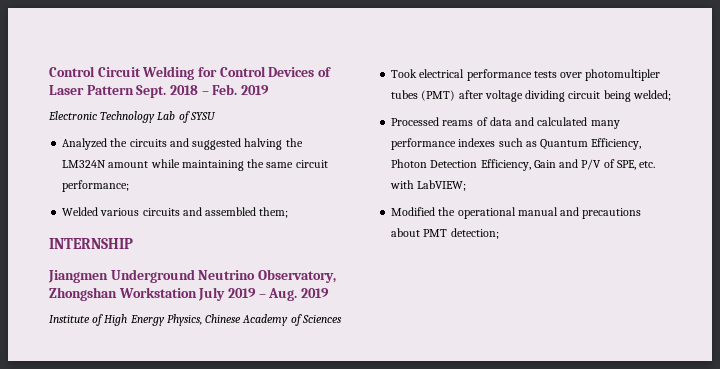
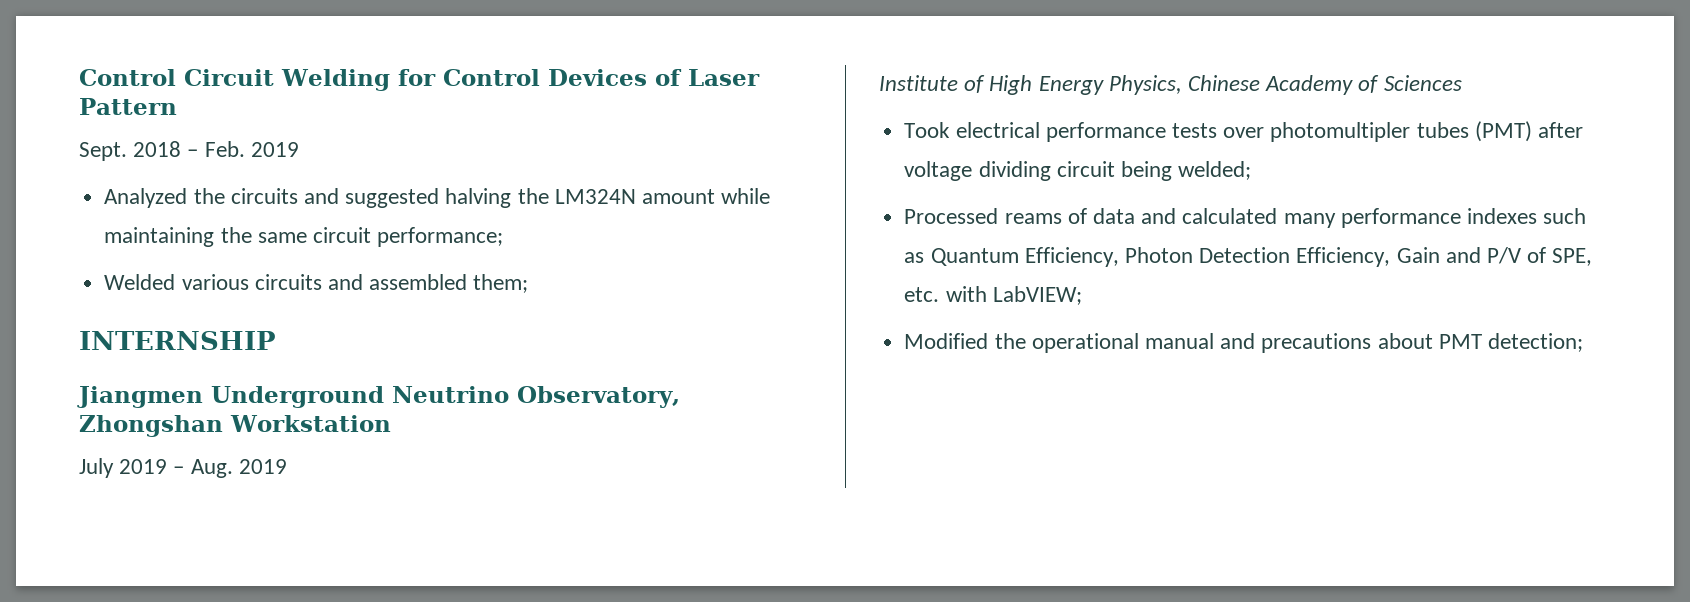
(134, 90) none -> (177, 106) //
[48,111,216,123] // Electronic Technology Lab of SYSU -> (299, 149) none
(197, 292) none -> (391, 423) //

